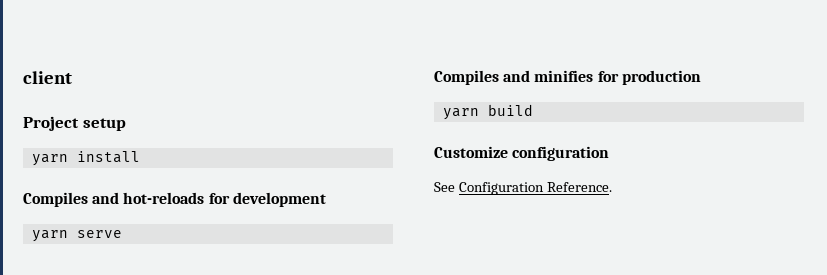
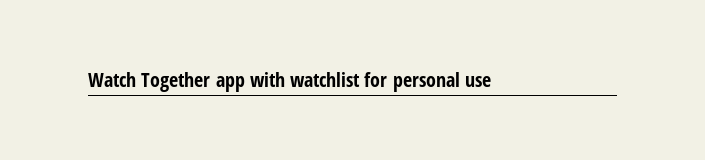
[23,71,72,84] [23,116,126,131] [31,151,140,166] [23,192,326,207] [31,230,122,242] [434,70,701,85] [442,104,533,120] [434,146,610,161] [434,182,612,195] client // Project setup // yarn install // Compiles and hot-reloads for development // yarn serve // Compiles and minifies for production // yarn build // Customize configuration // See Configuration Reference. -> [88,72,491,92] Watch Together app with watchlist for personal use

